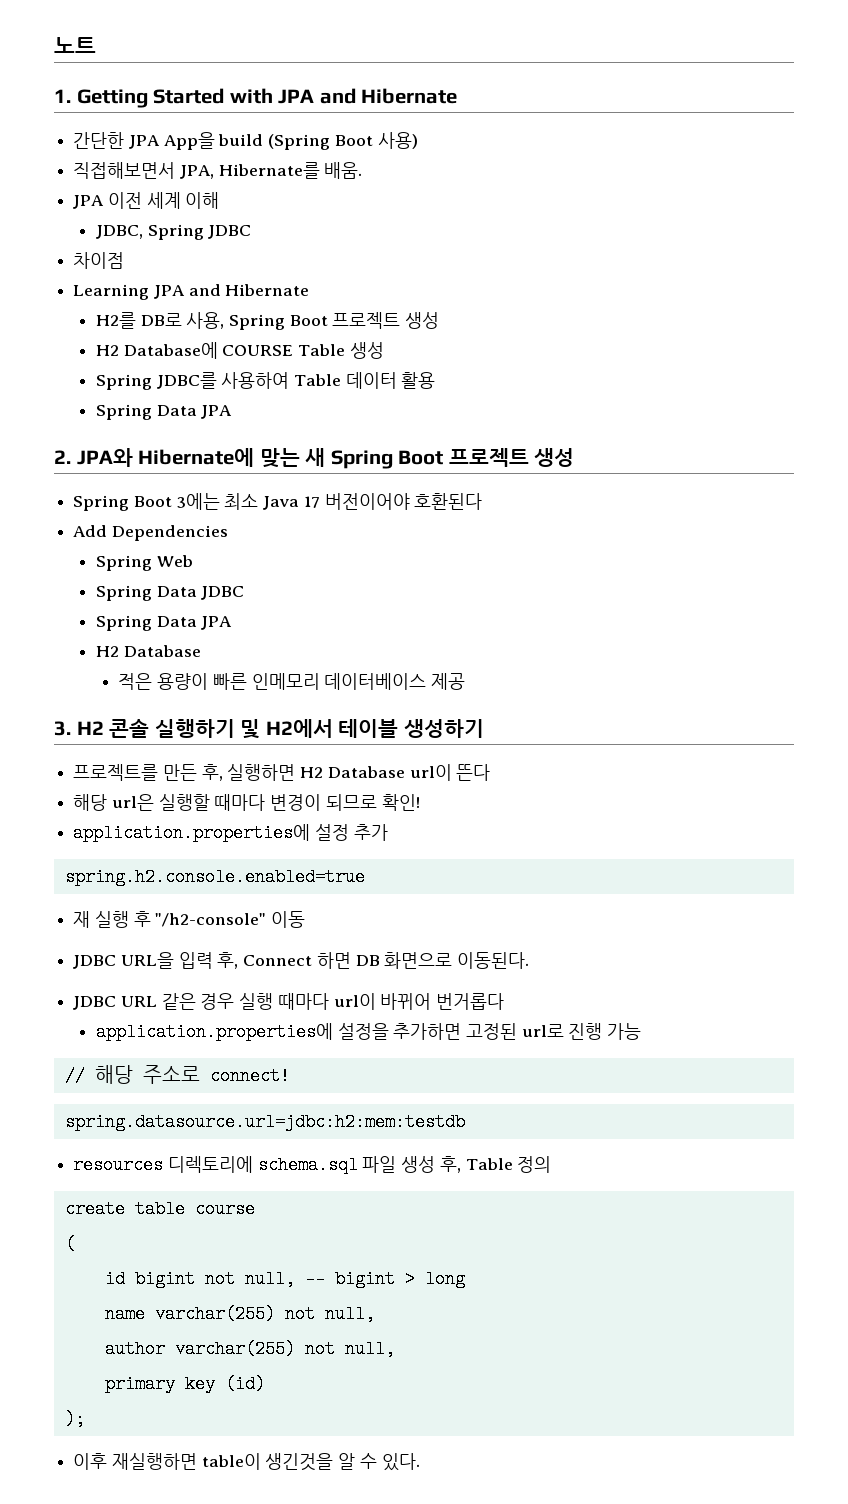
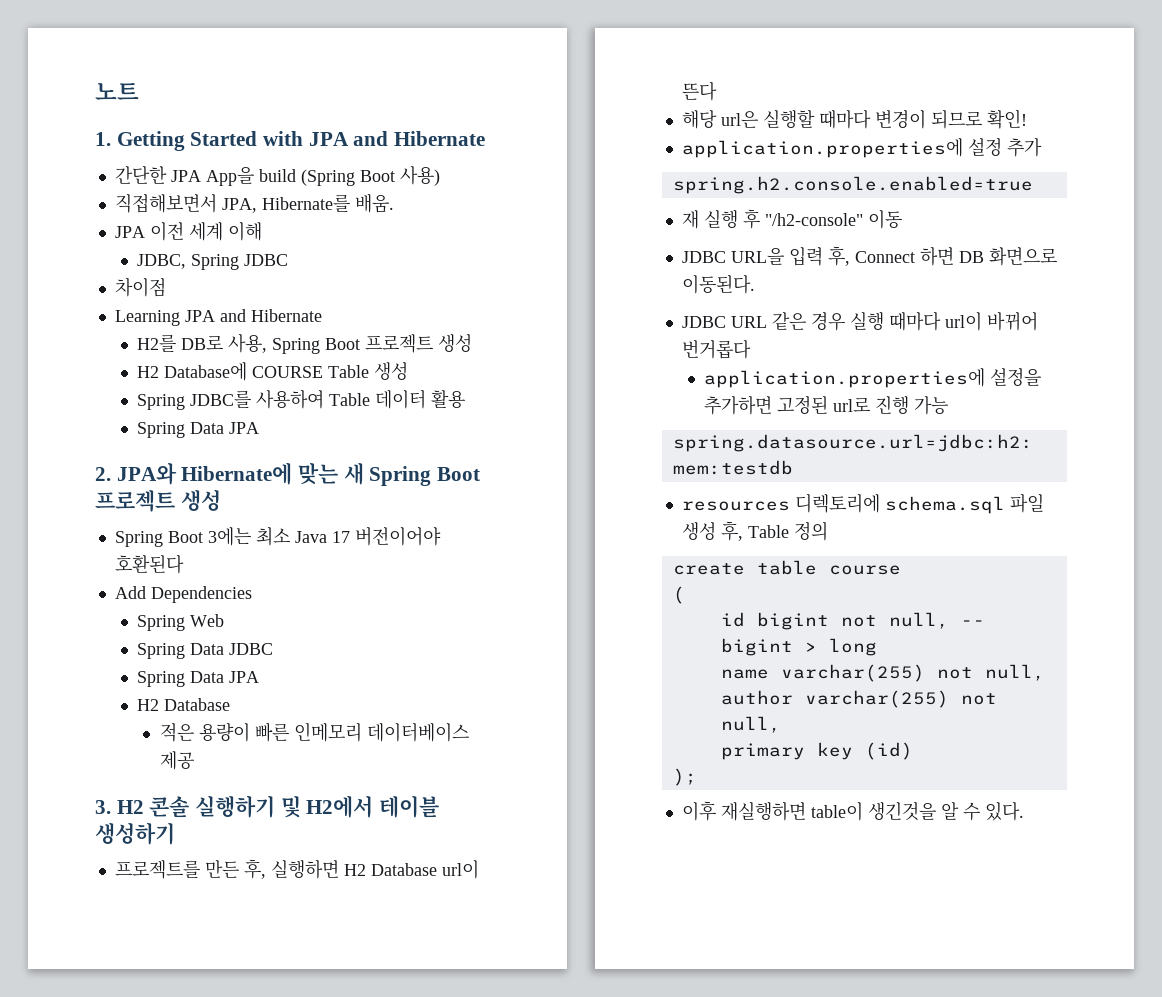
[64,1065,290,1085] // // 해당 주소로 connect! -> (949, 405) none

